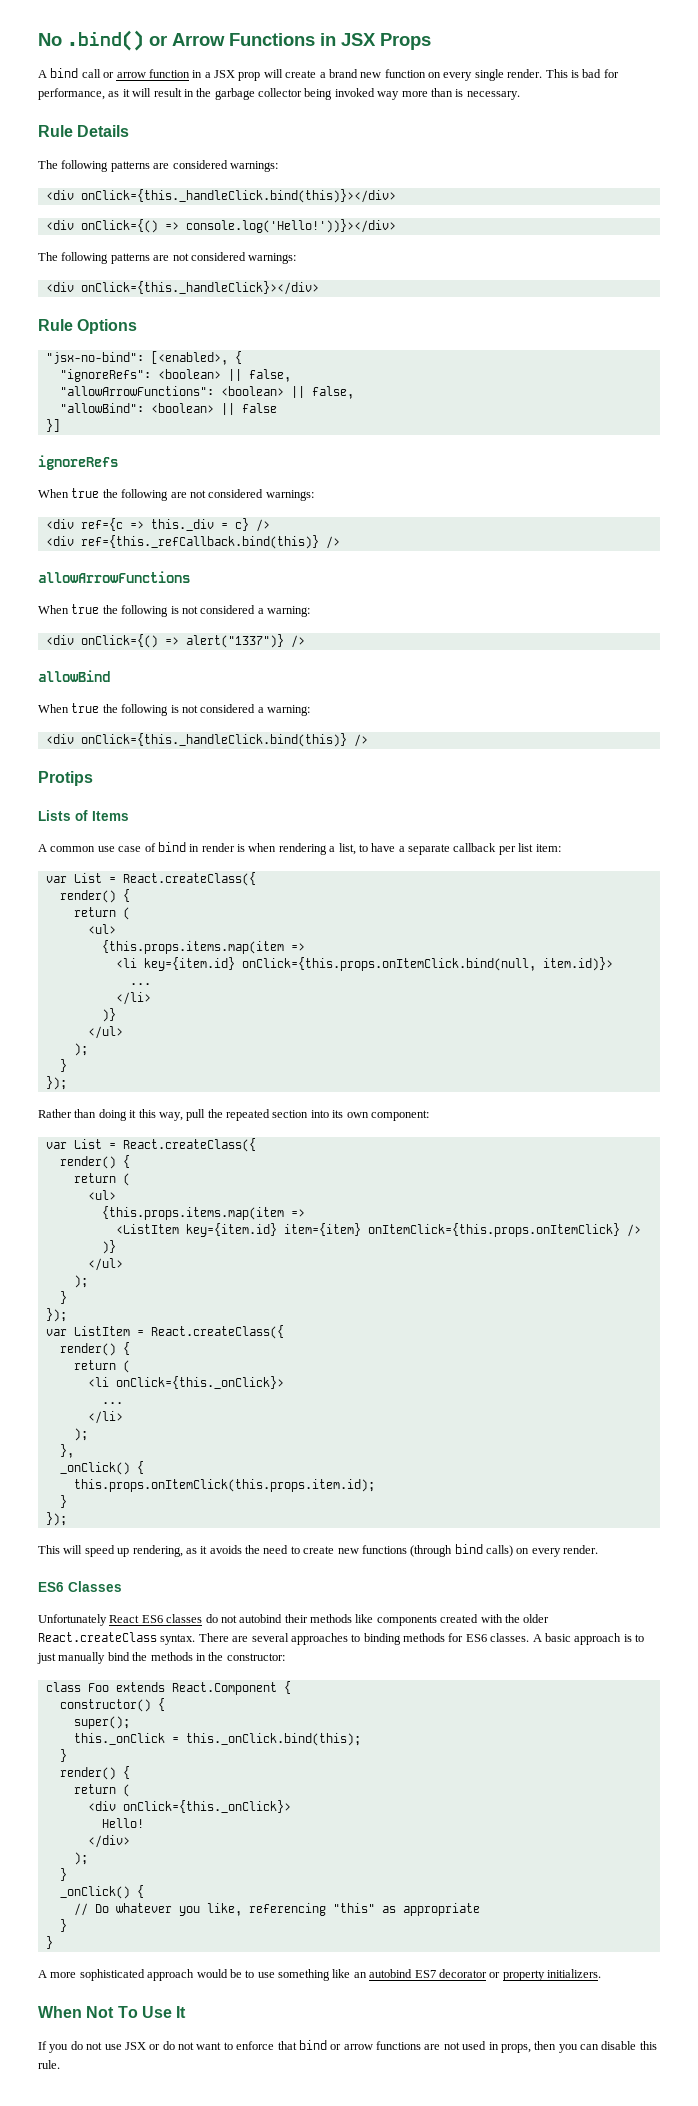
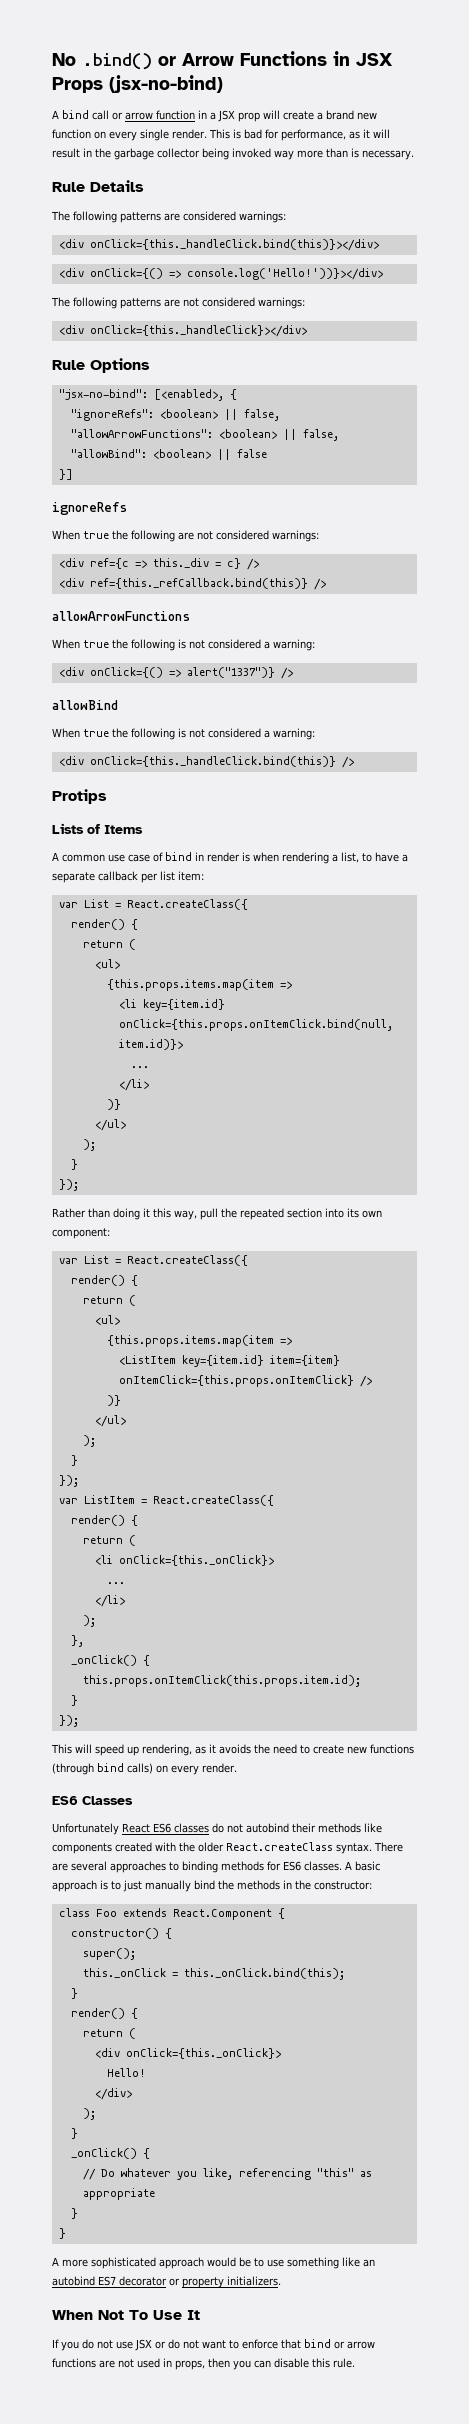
(431, 41) none -> [109,75,223,93] (jsx-no-bind)

